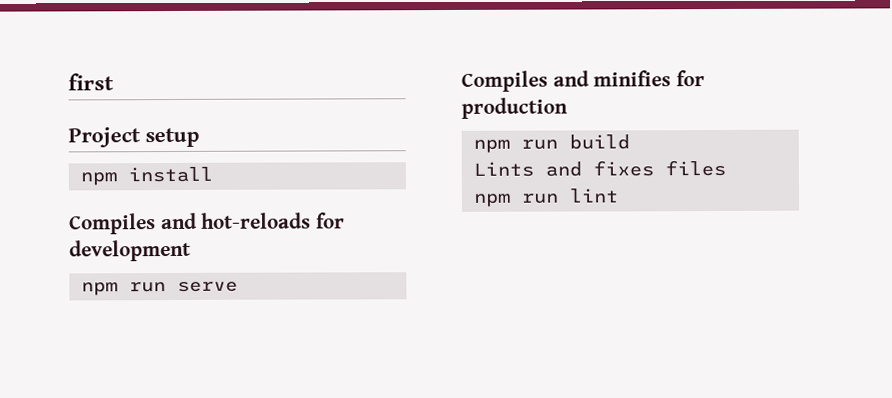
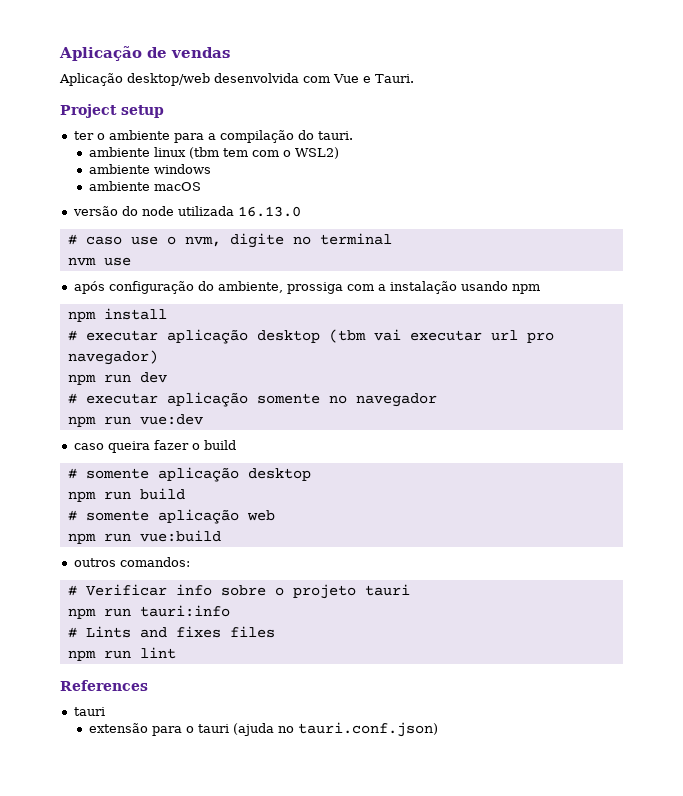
[68,73,114,91] [68,127,200,148] [79,166,213,186] [69,212,345,235] [69,239,191,262] [80,281,238,296] [461,70,705,92] [461,97,568,119] [472,134,630,153] first // Project setup // npm install // Compiles and hot-reloads for development // npm run serve // Compiles and minifies for production // npm run build // -> [59,46,230,61] [59,73,414,86] [60,104,164,118] [73,130,353,143] [88,147,339,159] [88,164,211,174] [88,181,201,191] [72,206,301,217] [67,233,392,248] [67,257,131,266] [73,281,540,294] [67,308,167,322] [67,329,554,344] [67,350,158,365] [67,372,167,385] [67,392,437,407] [67,414,203,427] [73,440,236,453] [67,467,311,482] [67,488,185,502] [67,509,275,524] [67,530,221,544] [73,557,190,567] [67,584,410,599] [67,605,230,619] [67,627,77,638] Aplicação de vendas // Aplicação desktop/web desenvolvida com Vue e Tauri. // Project setup // ter o ambiente para a compilação do tauri. // ambiente linux (tbm tem com o WSL2) // ambiente windows // ambiente macOS // versão do node utilizada 16.13.0 // # caso use o nvm, digite no terminal // nvm use // após configuração do ambiente, prossiga com a instalação usando npm // npm install // # executar aplicação desktop (tbm vai executar url pro navegador) // npm run dev // # executar aplicação somente no navegador // npm run vue:dev // caso queira fazer o build // # somente aplicação desktop // npm run build // # somente aplicação web // npm run vue:build // outros comandos: // # Verificar info sobre o projeto tauri // npm run tauri:info // #
(619, 195) none -> [60,680,148,691] [73,707,105,716] [88,722,438,737] // References // tauri // extensão para o tauri (ajuda no tauri.conf.json)

